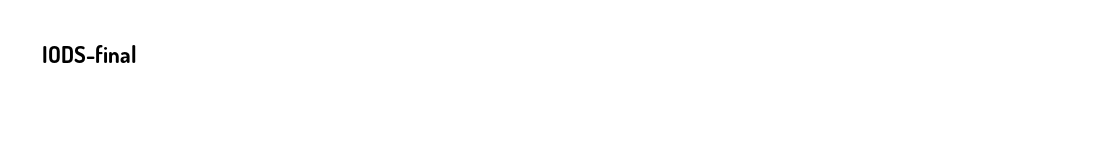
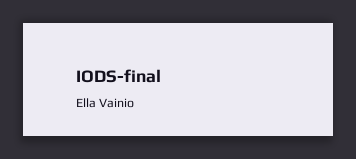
(137, 54) none -> [76,98,135,108] // Ella Vainio

